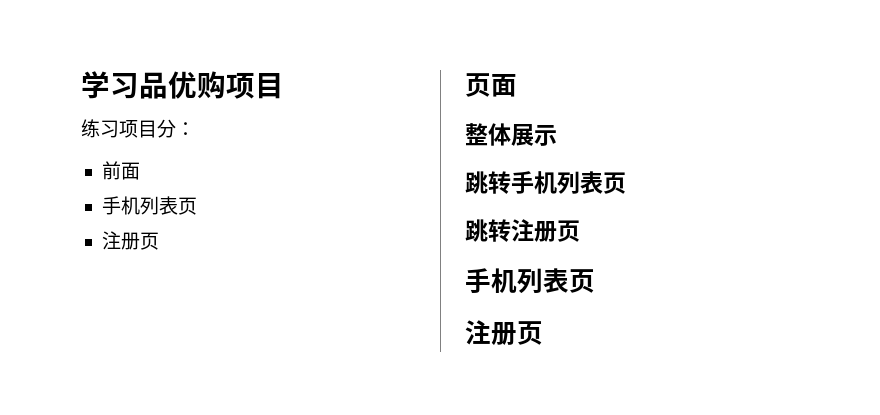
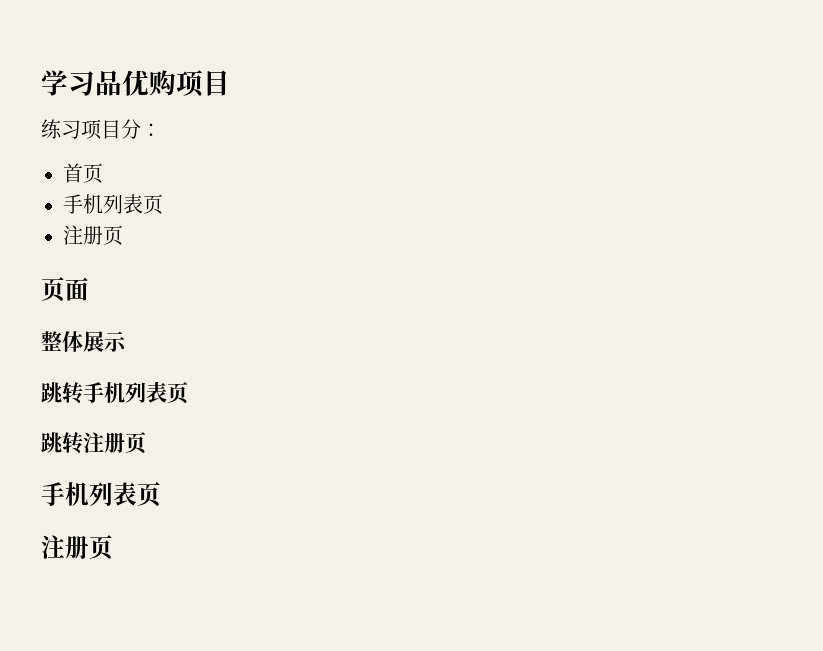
[101,161,140,180] 前面 -> [63,163,103,183] 首页

